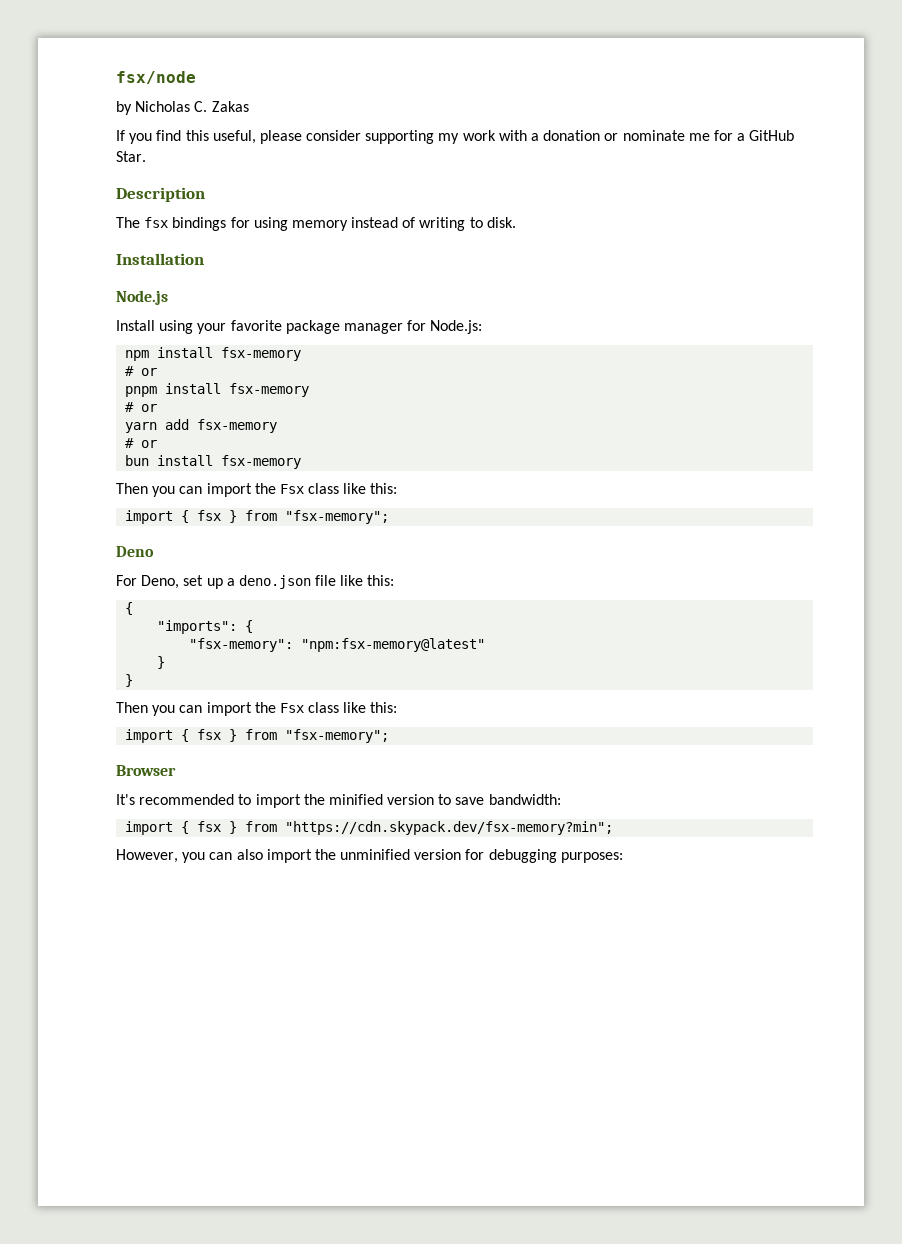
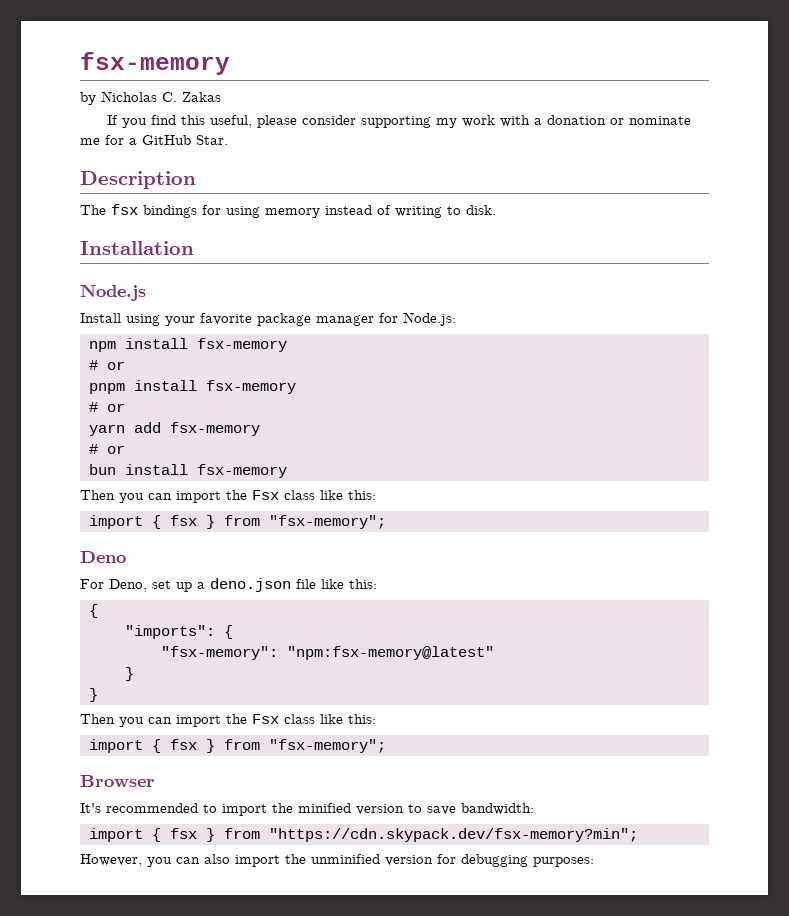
[116,71,196,84] fsx/node -> [80,52,230,75] fsx-memory

